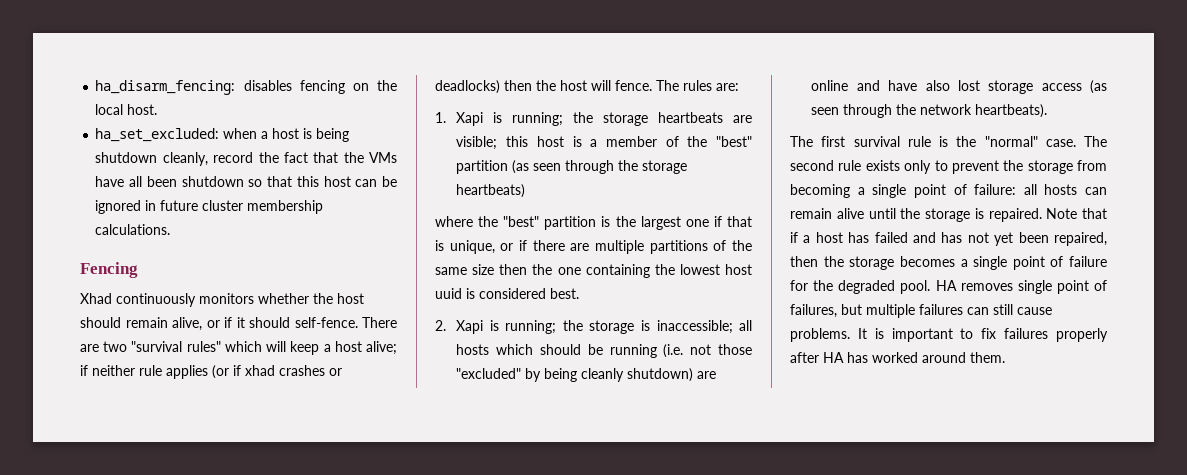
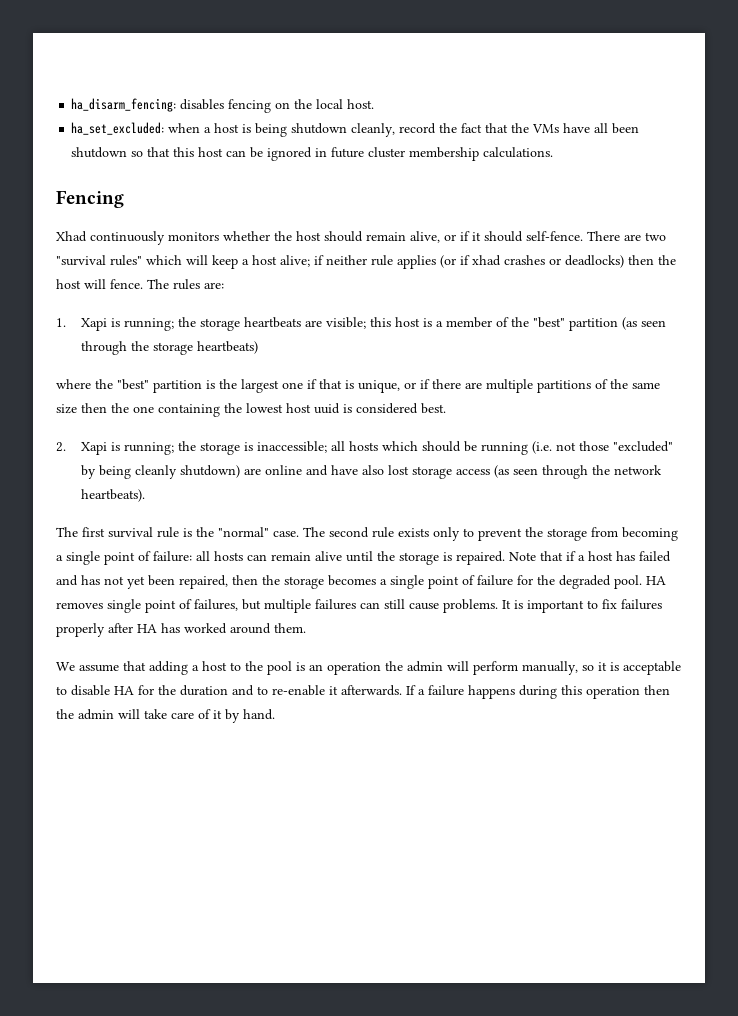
(1005, 357) none -> [56,661,681,675] [56,685,670,699] [56,709,275,723] // We assume that adding a host to the pool is an operation the admin will perform manually, so it is acceptable to disable HA for the duration and to re-enable it afterwards. If a failure happens during this operation then the admin will take care of it by hand.

